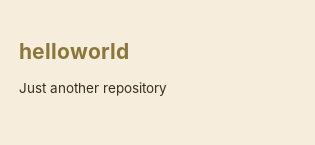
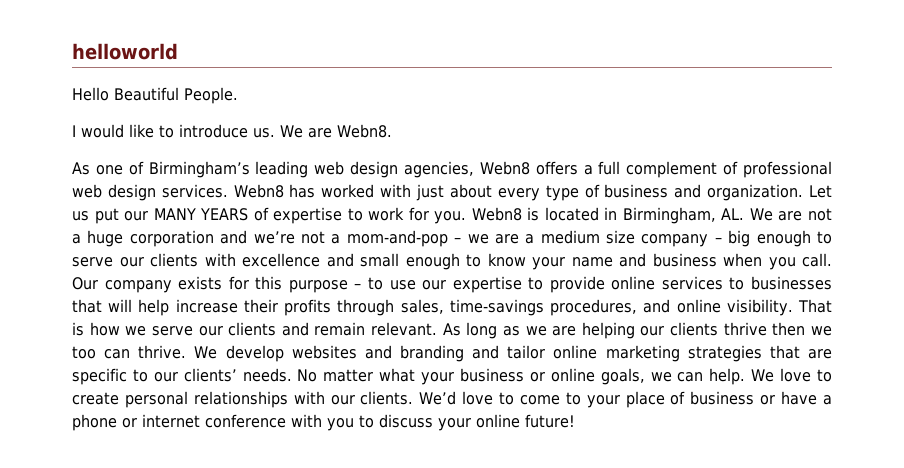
[19,82,167,96] Just another repository -> [72,87,238,104] [72,124,392,138] [72,161,833,178] [72,184,832,201] [72,207,833,224] [72,230,833,247] [72,253,832,270] [72,276,832,293] [72,299,832,316] [72,322,833,339] [72,345,832,362] [72,368,833,385] [72,391,833,408] [72,414,575,431] Hello Beautiful People. // I would like to introduce us. We are Webn8. // As one of Birmingham’s leading web design agencies, Webn8 offers a full complement of professional web design services. Webn8 has worked with just about every type of business and organization. Let us put our MANY YEARS of expertise to work for you. Webn8 is located in Birmingham, AL. We are not a huge corporation and we’re not a mom-and-pop – we are a medium size company – big enough to serve our clients with excellence and small enough to know your name and business when you call. Our company exists for this purpose – to use our expertise to provide online services to businesses that will help increase their profits through sales, time-savings procedures, and online visibility. That is how we serve our clients and remain relevant. As long as we are helping our clients thrive then we too can thrive. We develop websites and branding and tailor online marketing strategies that are specific to our clients’ needs. No matter what your business or online goals, we can help. We love to create personal relationships with our clients. We’d love to come to your place of business or have a phone or internet conference with you to discuss your online future!

